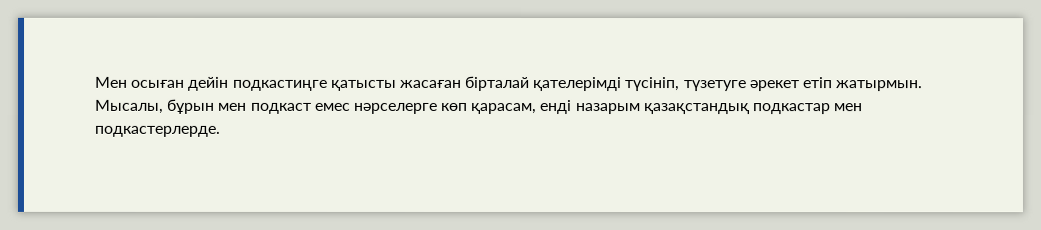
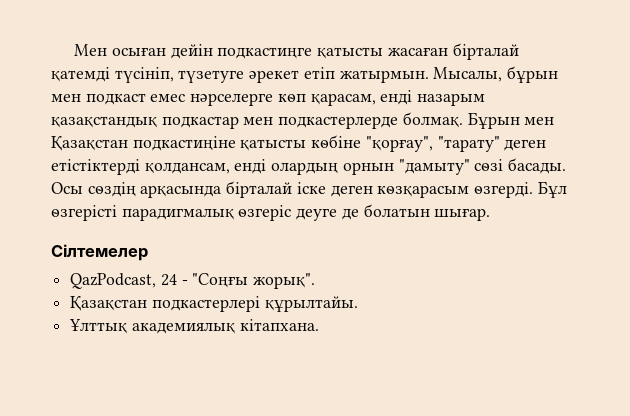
[533,77,623,92] қателерімді -> [51,67,110,82] қатемді
[94,125,220,137] подкастерлерде. -> [278,112,555,129] [51,135,547,152] [51,158,567,175] [51,181,567,198] [51,204,491,221] [51,244,148,261] [70,273,316,289] [70,296,358,312] [69,319,319,334] подкастерлерде болмақ. Бұрын мен Қазақстан подкастиңіне қатысты көбіне "қорғау", "тарату" деген етістіктерді қолдансам, енді олардың орнын "дамыту" сөзі басады. Осы сөздің арқасында бірталай іске деген көзқарасым өзгерді. Бұл өзгерісті парадигмалық өзгеріс деуге де болатын шығар. // Сілтемелер // QazPodcast, 24 - "Соңғы жорық". // Қазақстан подкастерлері құрылтайы. // Ұлттық академиялық кітапхана.

